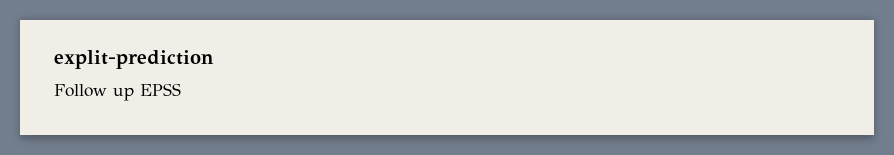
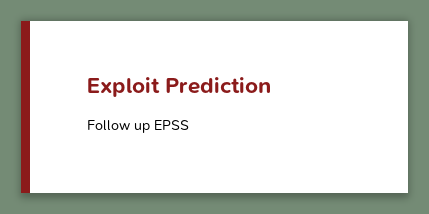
[54,50,214,69] explit-prediction -> [87,77,272,97] Exploit Prediction

